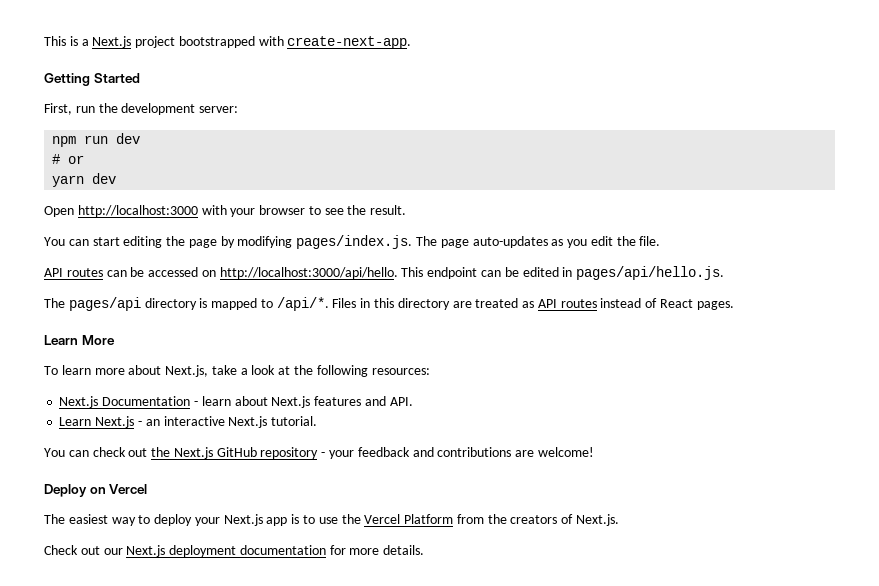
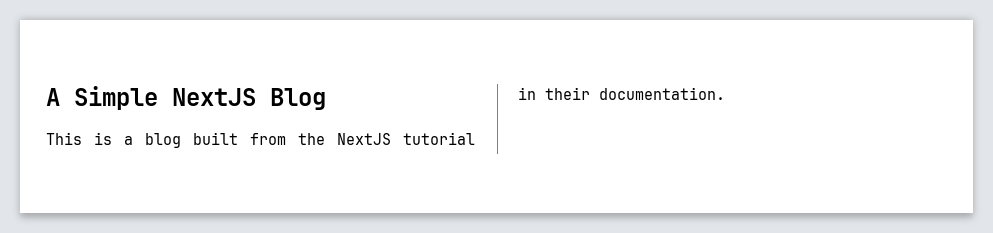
[44,36,412,49] [44,73,140,86] [44,103,239,115] [52,133,141,147] [52,154,85,164] [52,173,117,187] [44,205,407,217] [44,235,661,249] [44,266,725,280] [44,297,734,311] [44,335,115,345] [44,365,430,377] [59,396,413,408] [59,416,318,428] [44,447,594,459] [44,484,148,497] [44,514,620,526] [44,545,425,557] This is a Next.js project bootstrapped with create-next-app. // Getting Started // First, run the development server: // npm run dev // # or // yarn dev // Open http://localhost:3000 with your browser to see the result. // You can start editing the page by modifying pages/index.js. The page auto-updates as you edit the file. // API routes can be accessed on http://localhost:3000/api/hello. This endpoint can be edited in pages/api/hello.js. // The pages/api directory is mapped to /api/*. Files in this directory are treated as API routes instead of React pages. // Learn More // To learn more about Next.js, take a look at the following resources: // Next.js Documentation - learn about Next.js features and API. // Learn Next.js - an interactive Next.js tutorial. // You can check out the Next.js GitHub repository - your feedback and contributions are welcome! // Deploy on Vercel // The easiest way to deploy your Next.js app is to use the Vercel Platform from the creators of Next.js. // Check out our Next.js deployment documentation for more details. -> [46,86,326,110] [46,132,475,148] [518,87,725,100] A Simple NextJS Blog // This is a blog built from the NextJS tutorial in their documentation.

